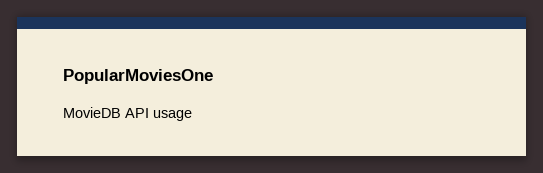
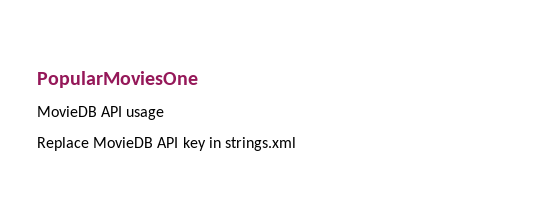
(192, 115) none -> [37,137,296,151] // Replace MovieDB API key in strings.xml

